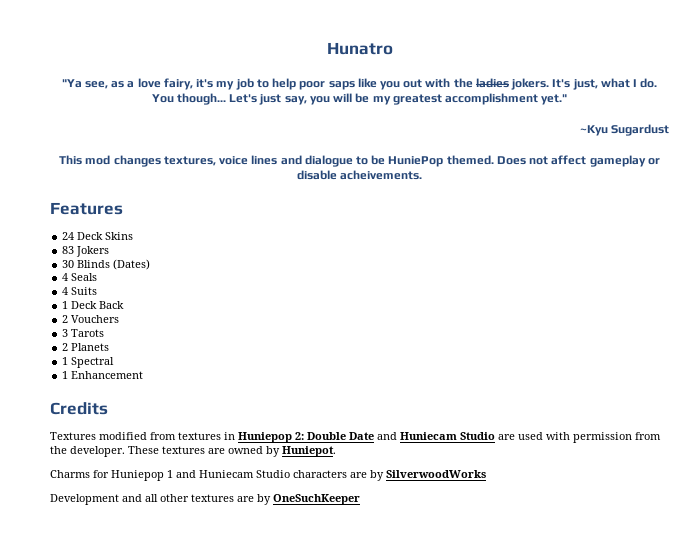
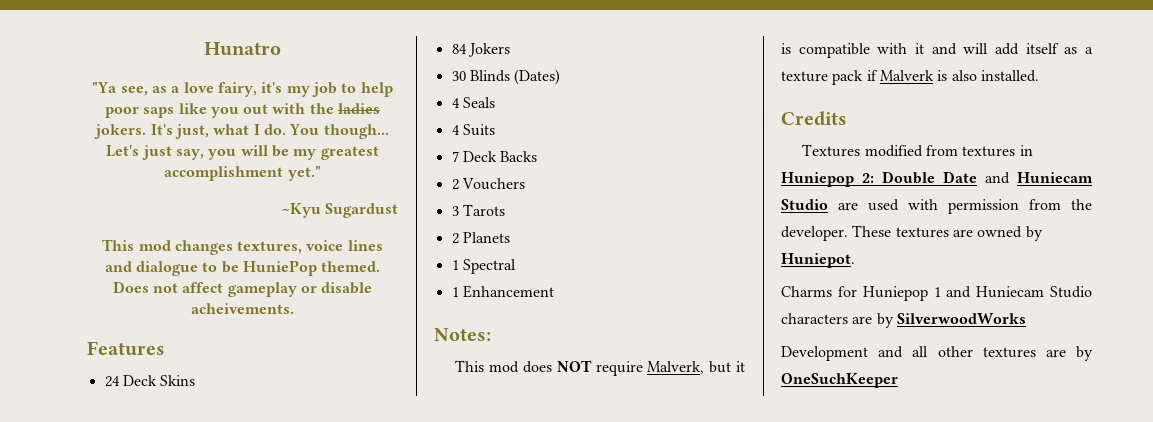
[62,246,75,254] 83 -> [451,44,467,54] 84
[62,301,125,309] 1 Deck Back -> [451,151,538,162] 7 Deck Backs
(144, 375) none -> [434,328,491,341] [455,360,745,376] [781,43,1093,58] [781,70,1039,85] // Notes: // This mod does NOT require Malverk, but it is compatible with it and will add itself as a texture pack if Malverk is also installed.

